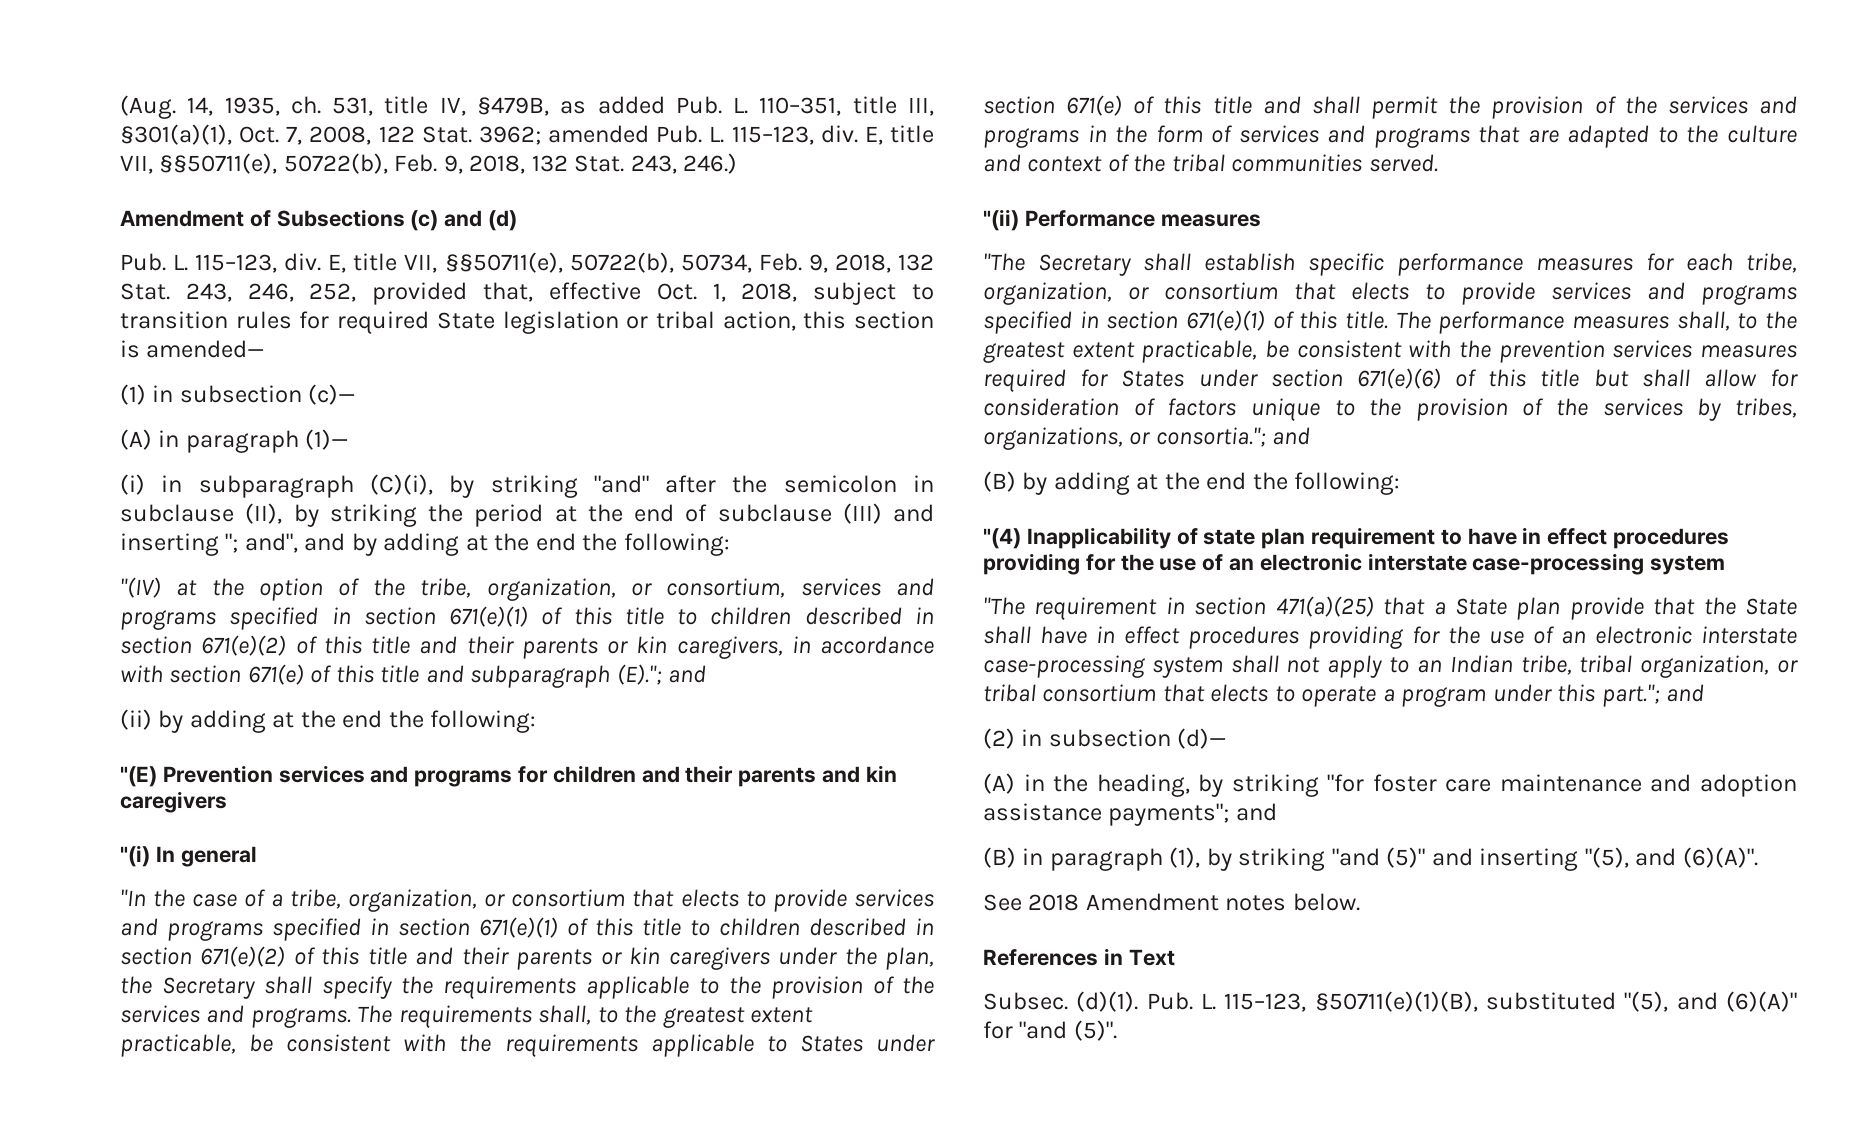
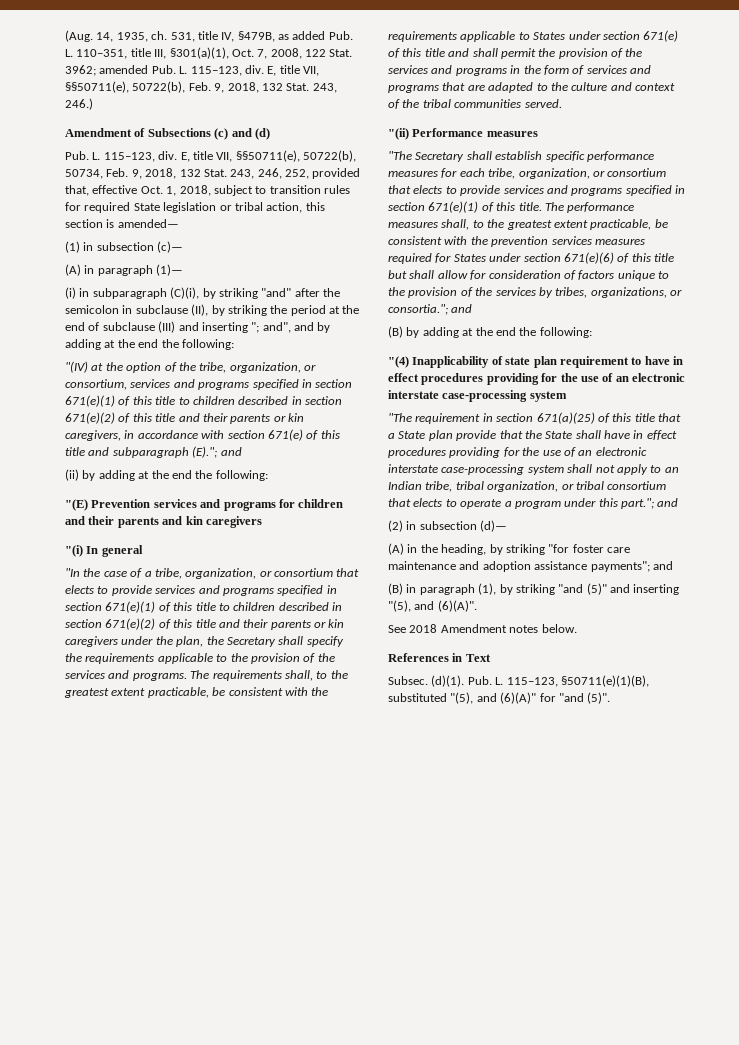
[1275,596,1374,617] 471(a)(25) -> [536,412,655,424] 671(a)(25) of this title

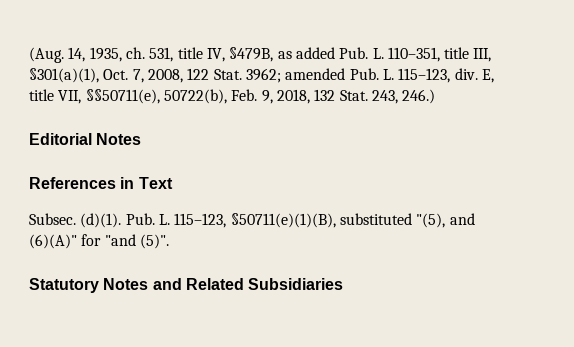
[65,128,270,140] [65,150,356,162] [65,168,361,179] [65,185,350,196] [65,202,325,213] [65,219,179,228] [65,241,184,253] [65,264,184,276] [65,287,340,299] [65,304,360,316] [65,321,331,333] [65,339,234,350] [65,361,316,373] [65,379,353,390] [65,395,342,407] [65,412,304,424] [65,429,340,441] [65,446,242,458] [65,469,268,481] [65,499,344,511] [65,516,262,528] [65,545,143,557] [65,568,360,579] [65,585,337,596] [65,601,342,613] [65,618,345,630] [65,636,344,647] [65,653,335,664] [65,670,348,681] [64,687,329,698] [388,30,679,42] [388,48,643,59] [388,65,651,76] [388,82,675,93] [388,99,562,109] [388,128,538,140] [388,151,654,162] [388,168,667,179] [388,185,685,196] [388,201,635,213] [388,219,668,230] [388,236,645,247] [388,252,674,264] [388,270,669,281] [388,287,682,298] [388,304,473,315] [388,326,592,338] [388,356,683,368] [388,373,685,385] [388,390,567,402] [388,412,681,424] [388,430,677,441] [388,447,647,458] [388,464,679,475] [388,481,667,492] [388,498,679,509] [388,520,508,532] [388,543,630,555] [388,561,673,572] [388,583,680,595] [388,600,477,612] [388,624,577,633] Amendment of Subsections (c) and (d) // Pub. L. 115–123, div. E, title VII, §§50711(e), 50722(b), 50734, Feb. 9, 2018, 132 Stat. 243, 246, 252, provided that, effective Oct. 1, 2018, subject to transition rules for required State legislation or tribal action, this section is amended— // (1) in subsection (c)— // (A) in paragraph (1)— // (i) in subparagraph (C)(i), by striking "and" after the semicolon in subclause (II), by striking the period at the end of subclause (III) and inserting "; and", and by adding at the end the following: // "(IV) at the option of the tribe, organization, or consortium, services and programs specified in section 671(e)(1) of this title to children described in section 671(e)(2) of this title and their parents or kin caregivers, in accordance with section 671(e) of this title and subparagraph (E)."; and // (ii) by adding at the end the following: // "(E) Prevention services and programs for children and their parents and kin caregivers // "(i) In general // "In the case of a tribe, organization, or consortium that elects to provide services and programs specified in section 671(e)(1) of this title to children described in section 671(e)(2) of this title and their parents or kin caregivers under the plan, the Secretary shall specify the requirements applicable to the provision of the services and programs. The requirements shall, to the greatest extent practicable, be consistent with the requirements applicable to States under section 671(e) of this title and shall permit the provision of the services and programs in the form of services and programs that are adapted to the culture and context of the tribal communities served. // "(ii) Performance measures // "The Secretary shall establish specific performance measures for each tribe, organization, or consortium that elects to provide services and programs specified in section 671(e)(1) of this title. The performance measures shall, to the greatest extent practicable, be consistent with the prevention services measures required for States under section 671(e)(6) of this title but shall allow for consideration of factors unique to the provision of the services by tribes, organizations, or consortia."; and // (B) by adding at the end the following: // "(4) Inapplicability of state plan requirement to have in effect procedures providing for the use of an electronic interstate case-processing system // "The requirement in section 671(a)(25) of this title that a State plan provide that the State shall have in effect procedures providing for the use of an electronic interstate case-processing system shall not apply to an Indian tribe, tribal organization, or tribal consortium that elects to operate a program under this part."; and // (2) in subsection (d)— // (A) in the heading, by striking "for foster care maintenance and adoption assistance payments"; and // (B) in paragraph (1), by striking "and (5)" and inserting "(5), and (6)(A)". // See 2018 Amendment notes below. -> [29,133,142,145] Editorial Notes
(611, 698) none -> [29,278,344,293] // Statutory Notes and Related Subsidiaries

